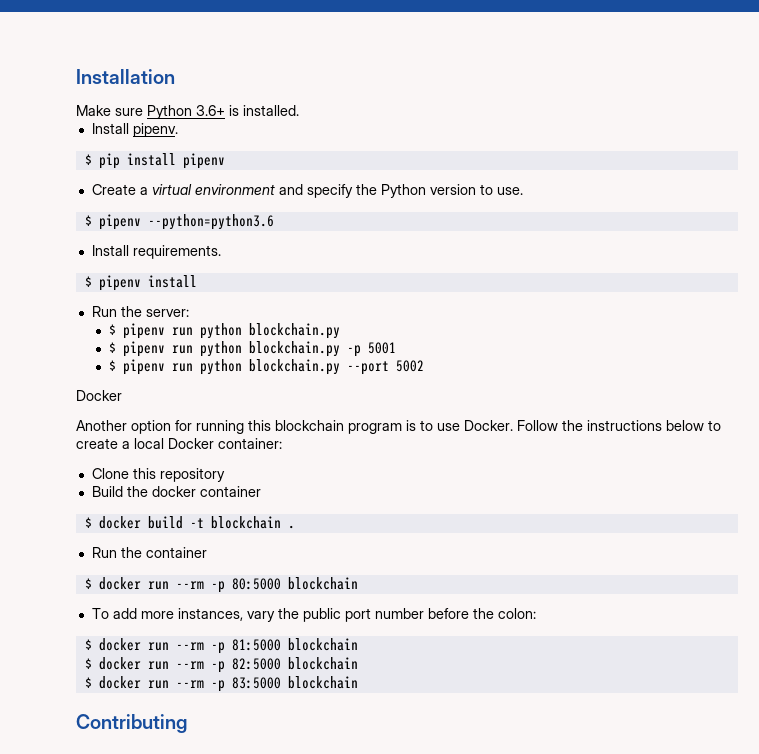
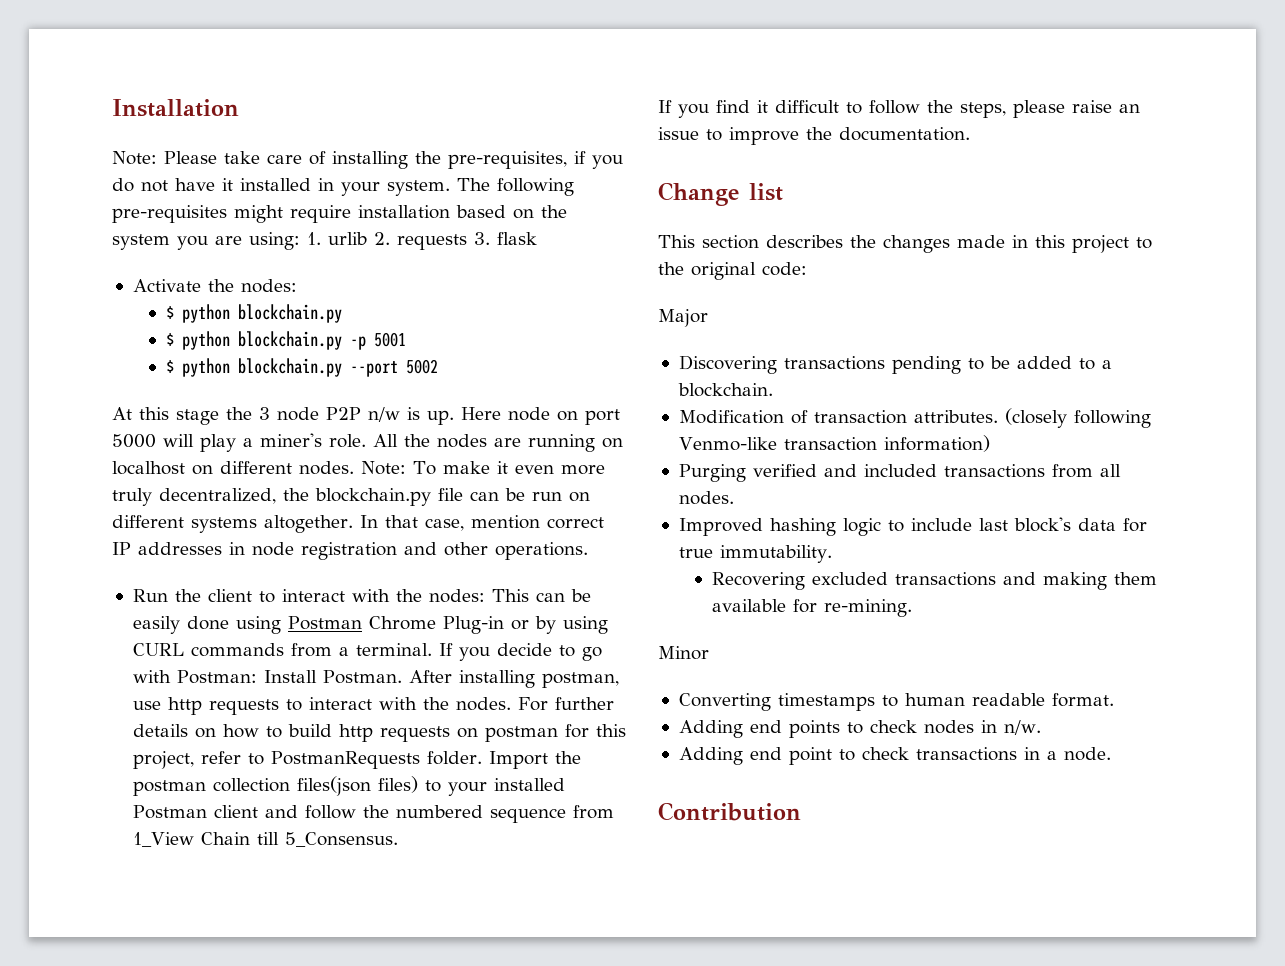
[76,105,299,119] [91,123,178,137] [84,153,225,169] [91,184,523,198] [84,214,274,230] [91,245,221,259] [84,275,197,291] [91,306,189,317] [109,323,194,339] Make sure Python 3.6+ is installed. // Install pipenv. // $ pip install pipenv // Create a virtual environment and specify the Python version to use. // $ pipenv --python=python3.6 // Install requirements. // $ pipenv install // Run the server: // $ pipenv run -> [112,151,623,169] [112,178,574,196] [112,205,567,223] [112,232,537,250] [132,279,297,293] [166,306,175,319] Note: Please take care of installing the pre-requisites, if you do not have it installed in your system. The following pre-requisites might require installation based on the system you are using: 1. urlib 2. requests 3. flask // Activate the nodes: // $
[123,341,194,357] pipenv run -> (175, 339) none
[123,359,194,375] pipenv run -> (175, 366) none
[76,390,122,401] [76,420,721,434] [76,438,282,449] [91,468,225,482] [91,486,261,497] [84,516,295,529] [91,547,207,558] [84,577,358,593] [91,608,536,622] [84,638,358,654] [84,657,358,673] [84,676,358,692] [76,714,187,733] Docker // Another option for running this blockchain program is to use Docker. Follow the instructions below to create a local Docker container: // Clone this repository // Build the docker container // $ docker build -t blockchain . // Run the container // $ docker run --rm -p 80:5000 blockchain // To add more instances, vary the public port number before the colon: // $ docker run --rm -p 81:5000 blockchain // $ docker run --rm -p 82:5000 blockchain // $ docker run --rm -p 83:5000 blockchain // Contributing -> [112,407,620,425] [112,433,623,452] [112,461,605,475] [112,488,590,506] [112,515,604,533] [112,542,588,560] [132,589,591,603] [132,616,608,634] [132,643,602,661] [132,670,619,688] [132,697,614,715] [132,724,626,742] [132,751,581,769] [132,776,565,796] [132,805,614,823] [132,832,398,847] [658,100,1140,118] [658,127,970,145] [658,182,783,206] [658,235,1152,253] [658,262,807,280] [658,309,708,327] [678,355,1112,374] [677,383,773,397] [678,408,1151,428] [678,435,990,452] [678,464,1121,482] [678,491,734,505] [678,517,1147,536] [678,545,832,563] [712,572,1158,590] [712,599,913,617] [658,646,709,660] [678,693,1114,711] [678,720,1041,738] [678,747,1111,765] [658,802,801,821] At this stage the 3 node P2P n/w is up. Here node on port 5000 will play a miner's role. All the nodes are running on localhost on different nodes. Note: To make it even more truly decentralized, the blockchain.py file can be run on different systems altogether. In that case, mention correct IP addresses in node registration and other operations. // Run the client to interact with the nodes: This can be easily done using Postman Chrome Plug-in or by using CURL commands from a terminal. If you decide to go with Postman: Install Postman. After installing postman, use http requests to interact with the nodes. For further details on how to build http requests on postman for this project, refer to PostmanRequests folder. Import the postman collection files(json files) to your installed Postman client and follow the numbered sequence from 1_View Chain till 5_Consensus. // If you find it difficult to follow the steps, please raise an issue to improve the documentation. // Change list // This section describes the changes made in this project to the original code: // Major // Discovering transactions pending to be added to a blockchain. // Modification of transaction attributes. (closely following Venmo-like transaction information) // Purging verified and included transactions from all nodes. // Improved hashing logic to include last block's data for true immutability. // Recovering excluded transactions and making them available for re-mining. // Minor // Converting timestamps to human readable format. // Adding end points to check nodes in n/w. // Adding end point to check transactions in a node. // Contribution

